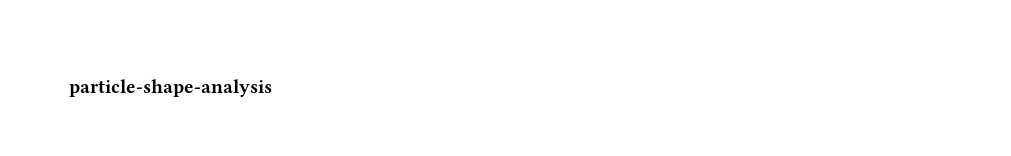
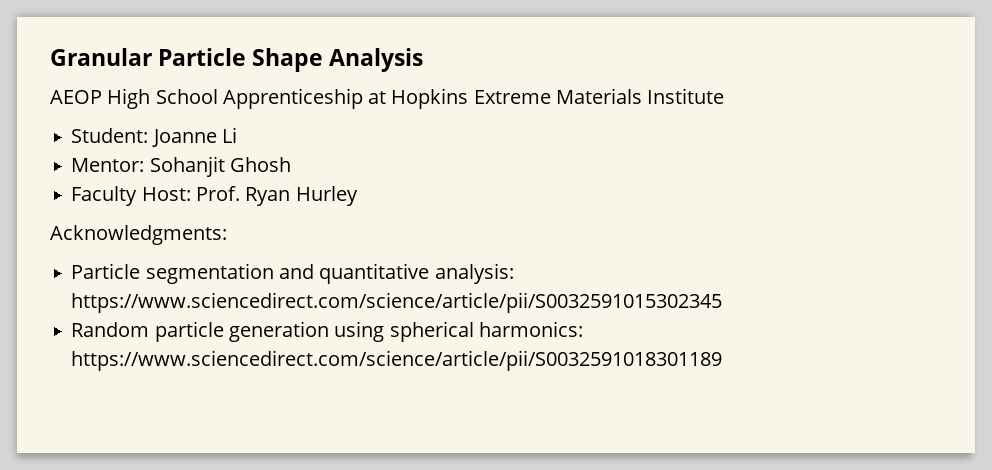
[69,79,272,97] particle-shape-analysis -> [50,48,424,72] [50,88,725,109] [71,127,237,147] [71,156,291,177] [71,186,358,206] [50,225,227,245] [71,263,514,284] [71,292,723,313] [71,321,583,342] [71,350,723,371] Granular Particle Shape Analysis // AEOP High School Apprenticeship at Hopkins Extreme Materials Institute // Student: Joanne Li // Mentor: Sohanjit Ghosh // Faculty Host: Prof. Ryan Hurley // Acknowledgments: // Particle segmentation and quantitative analysis: https://www.sciencedirect.com/science/article/pii/S0032591015302345 // Random particle generation using spherical harmonics: https://www.sciencedirect.com/science/article/pii/S0032591018301189

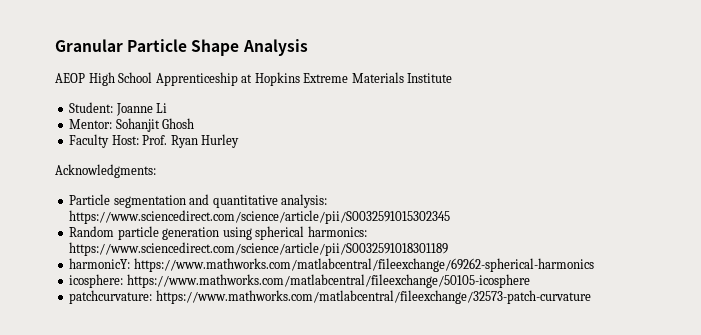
(723, 360) none -> [69,258,594,272] [69,274,530,288] [69,290,591,304] // harmonicY: https://www.mathworks.com/matlabcentral/fileexchange/69262-spherical-harmonics // icosphere: https://www.mathworks.com/matlabcentral/fileexchange/50105-icosphere // patchcurvature: https://www.mathworks.com/matlabcentral/fileexchange/32573-patch-curvature

